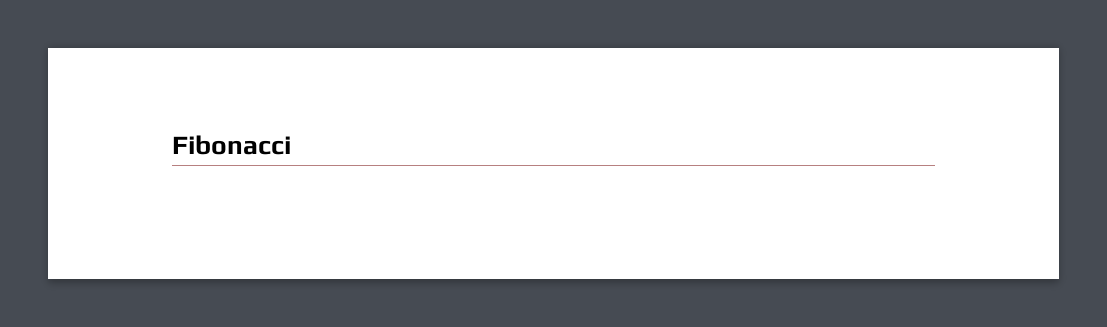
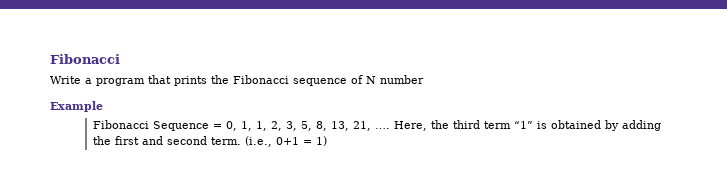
[172,135,291,155] Fibonacci -> [50,54,120,64] [50,75,424,86] [50,101,103,112] [92,120,661,131] [92,136,327,147] Fibonacci // Write a program that prints the Fibonacci sequence of N number // Example // Fibonacci Sequence = 0, 1, 1, 2, 3, 5, 8, 13, 21, …. Here, the third term “1” is obtained by adding the first and second term. (i.e., 0+1 = 1)

